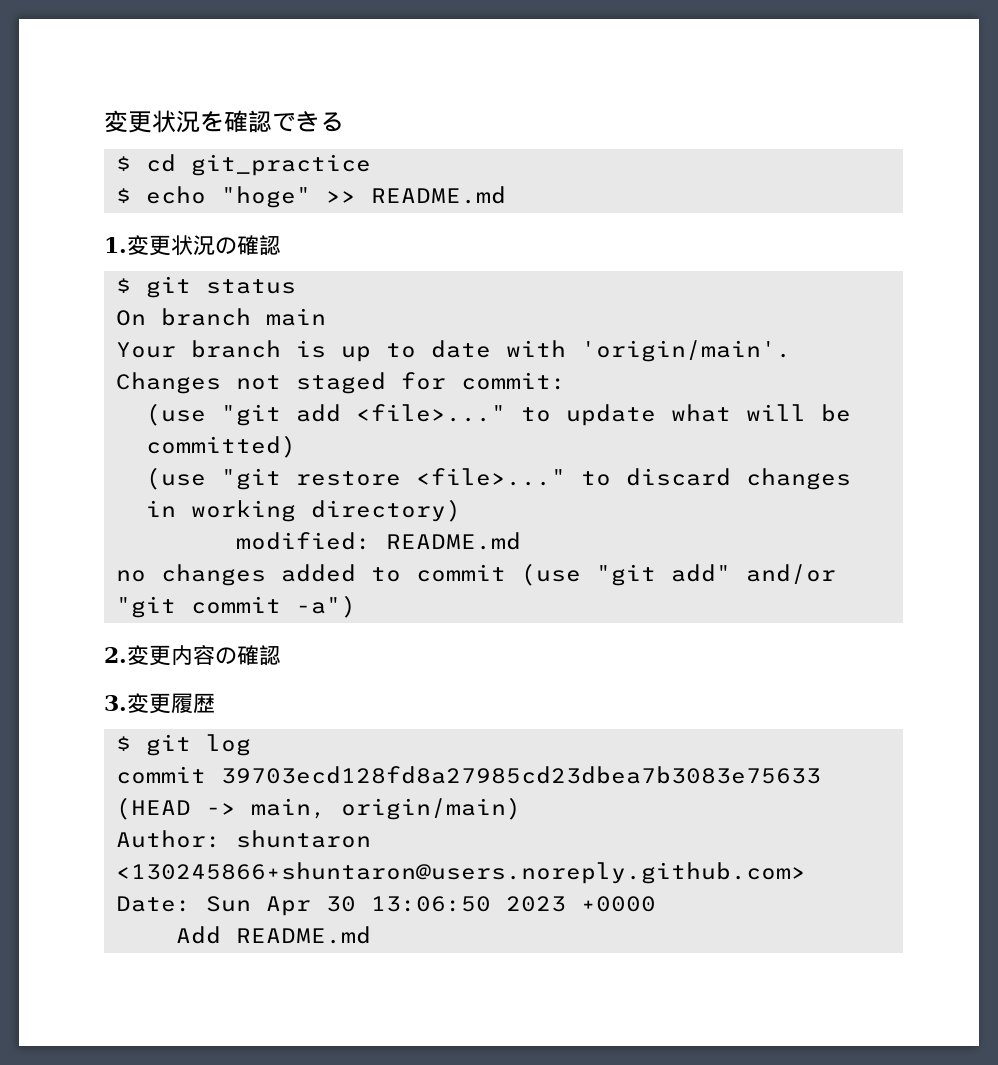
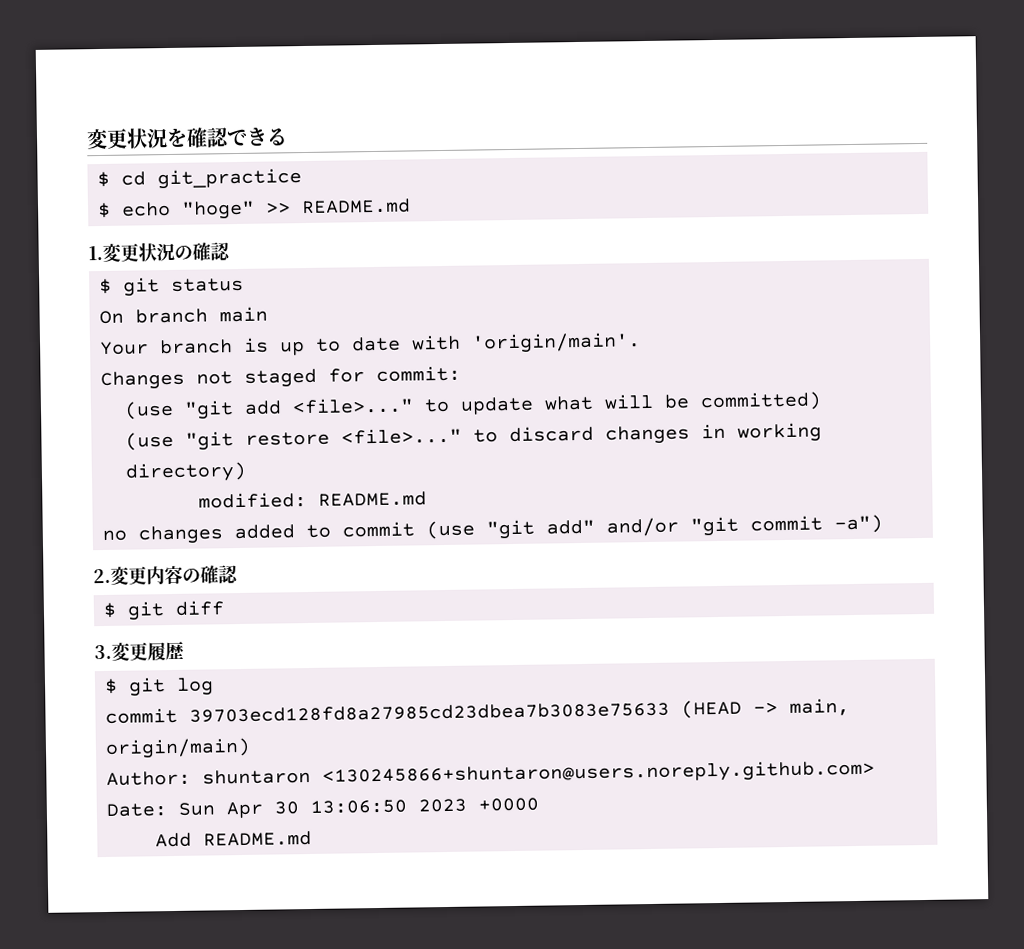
(281, 655) none -> [102,600,225,621] // $ git diff

